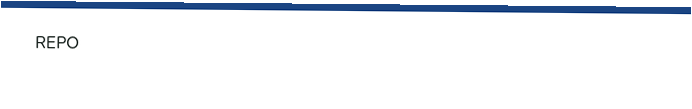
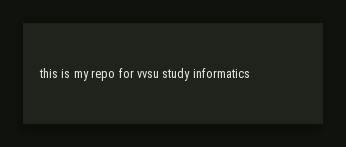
[35,36,80,49] REPO -> [39,68,250,81] this is my repo for vvsu study informatics

